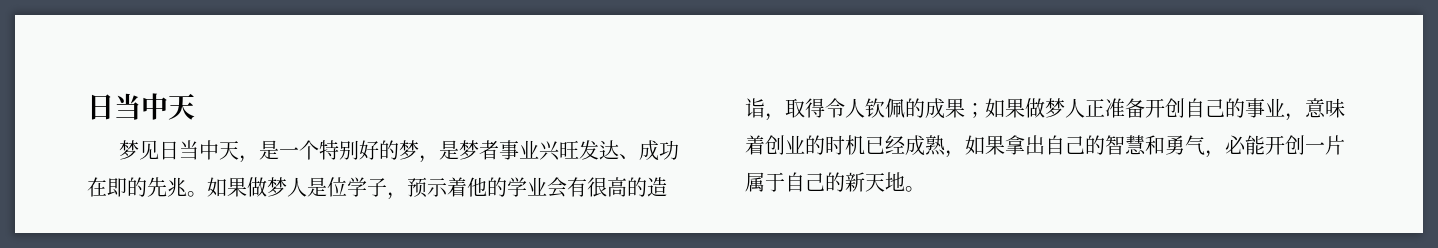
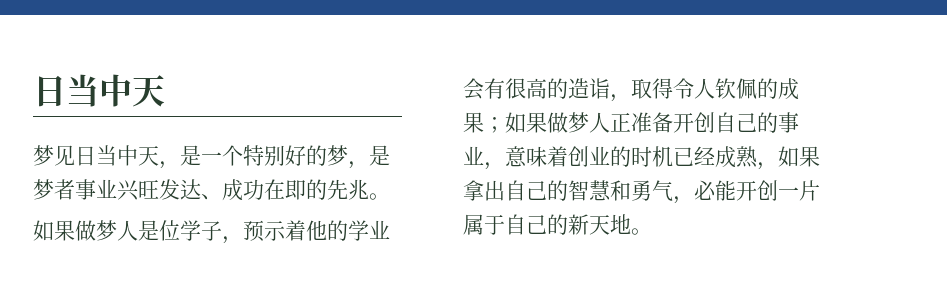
(207, 194) none -> (390, 196) //

